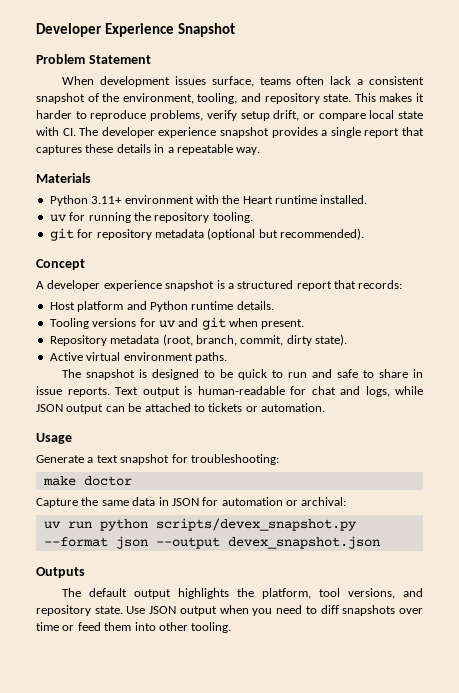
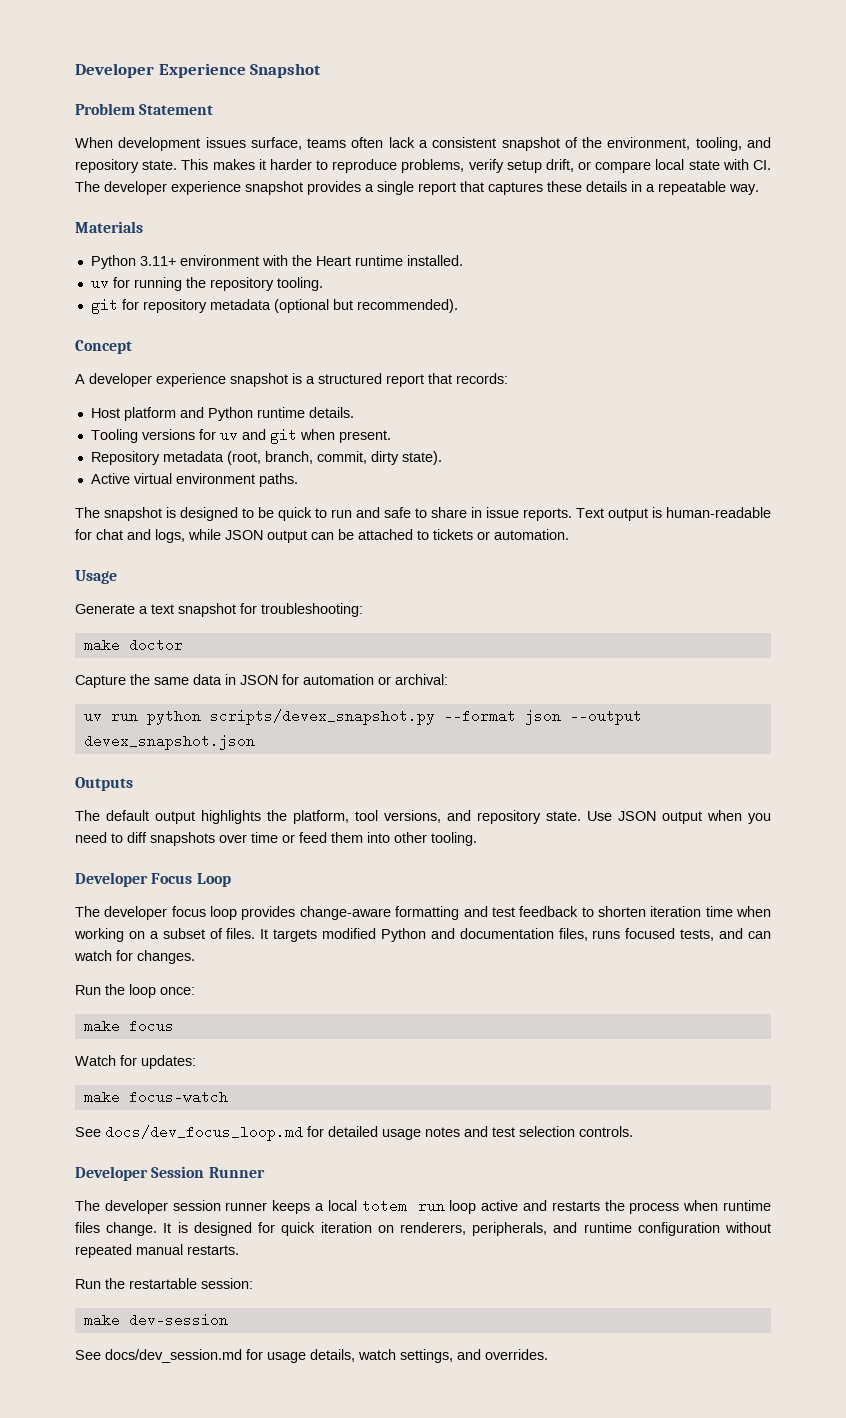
(232, 627) none -> [75,872,231,887] [75,906,771,920] [74,928,771,942] [74,950,195,964] [75,984,195,998] [83,1019,174,1033] [75,1055,196,1069] [83,1090,228,1104] [75,1125,633,1141] [75,1166,265,1181] [75,1199,771,1214] [75,1222,771,1236] [75,1244,239,1258] [75,1278,253,1289] [83,1313,228,1327] [75,1349,548,1363] // Developer Focus Loop // The developer focus loop provides change-aware formatting and test feedback to shorten iteration time when working on a subset of files. It targets modified Python and documentation files, runs focused tests, and can watch for changes. // Run the loop once: // make focus // Watch for updates: // make focus-watch // See docs/dev_focus_loop.md for detailed usage notes and test selection controls. // Developer Session Runner // The developer session runner keeps a local totem run loop active and restarts the process when runtime files change. It is designed for quick iteration on renderers, peripherals, and runtime configuration without repeated manual restarts. // Run the restartable session: // make dev-session // See docs/dev_session.md for usage details, watch settings, and overrides.

